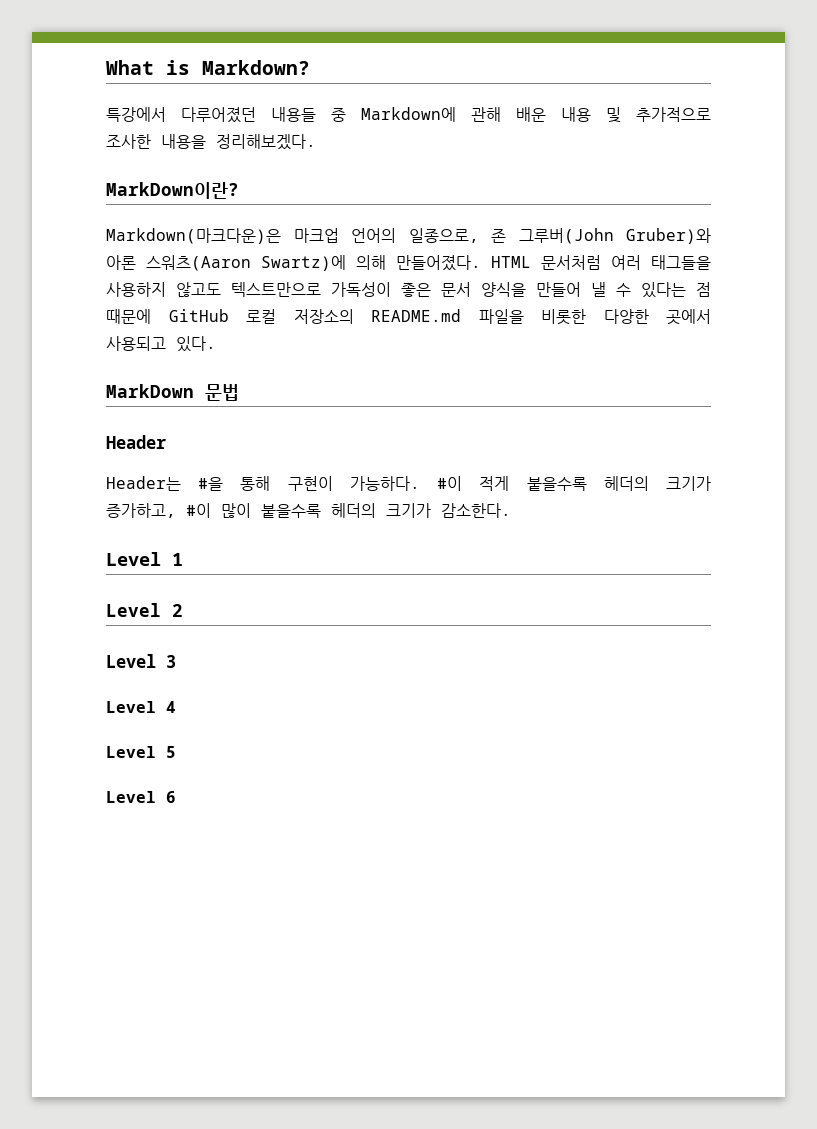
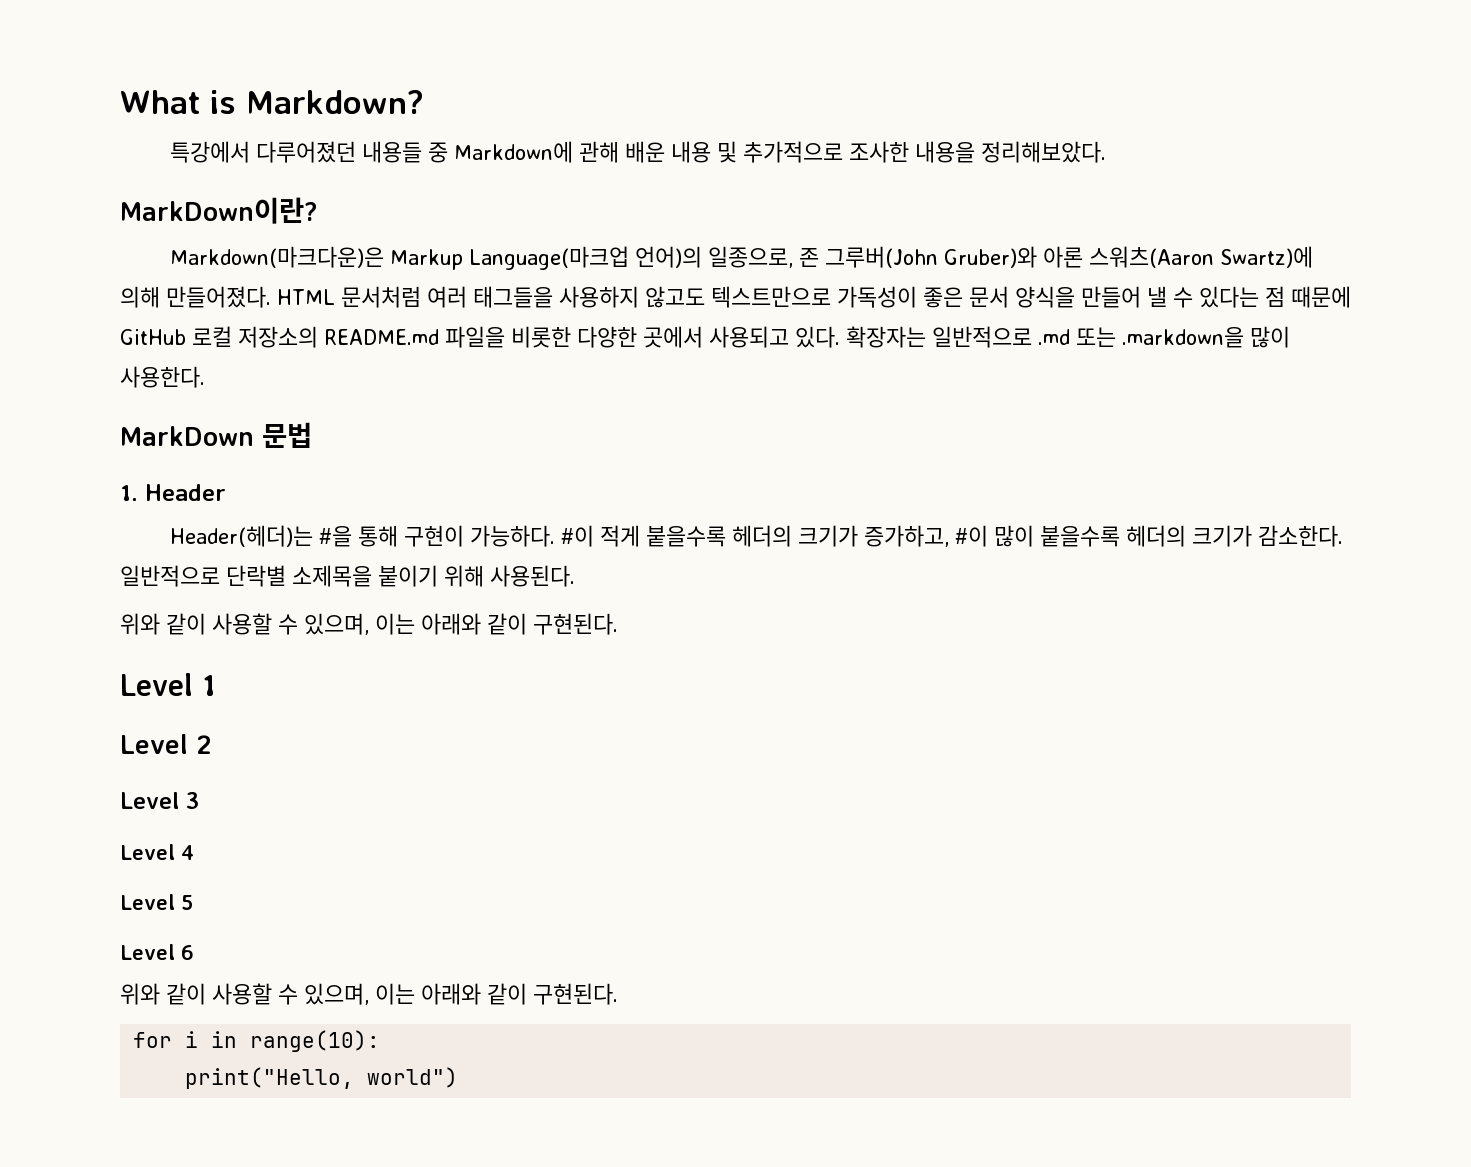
[216,134,316,150] 정리해보겠다. -> [980,141,1106,163] 정리해보았다.
[293,228,396,243] 마크업 언어의 -> [389,246,702,270] Markup Language(마크업 언어)의
(216, 344) none -> [846,326,1290,348] [120,366,205,388] 확장자는 일반적으로 .md 또는 .markdown을 많이 사용한다.
(239, 392) none -> [120,485,138,501] 1.
[106,476,181,491] Header는 -> [169,525,313,547] Header(헤더)는
(511, 510) none -> [120,565,575,587] [120,613,618,635] 일반적으로 단락별 소제목을 붙이기 위해 사용된다. // 위와 같이 사용할 수 있으며, 이는 아래와 같이 구현된다.
(176, 797) none -> [120,983,618,1005] [133,1030,381,1052] [185,1067,459,1089] // 위와 같이 사용할 수 있으며, 이는 아래와 같이 구현된다. // for i in range(10): // print("Hello, world")

